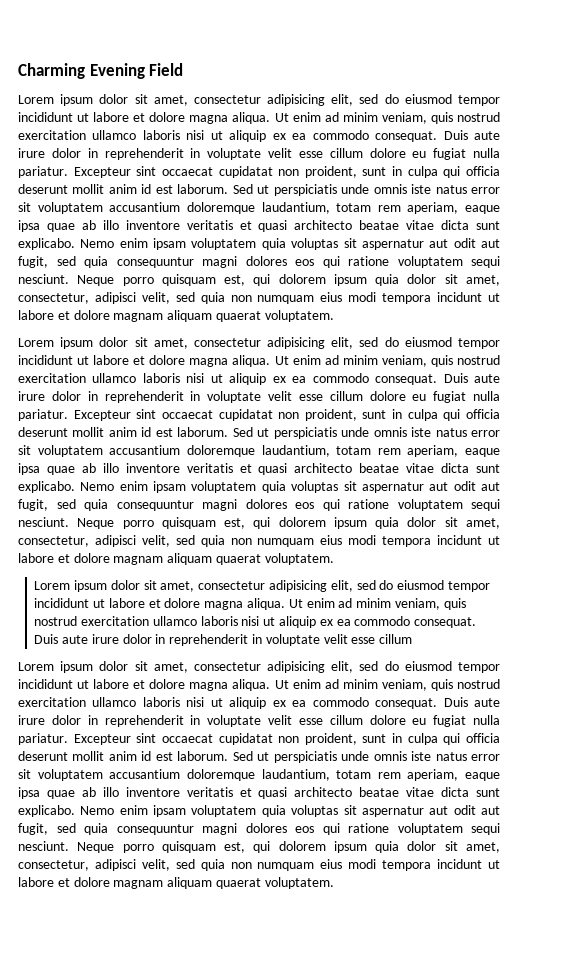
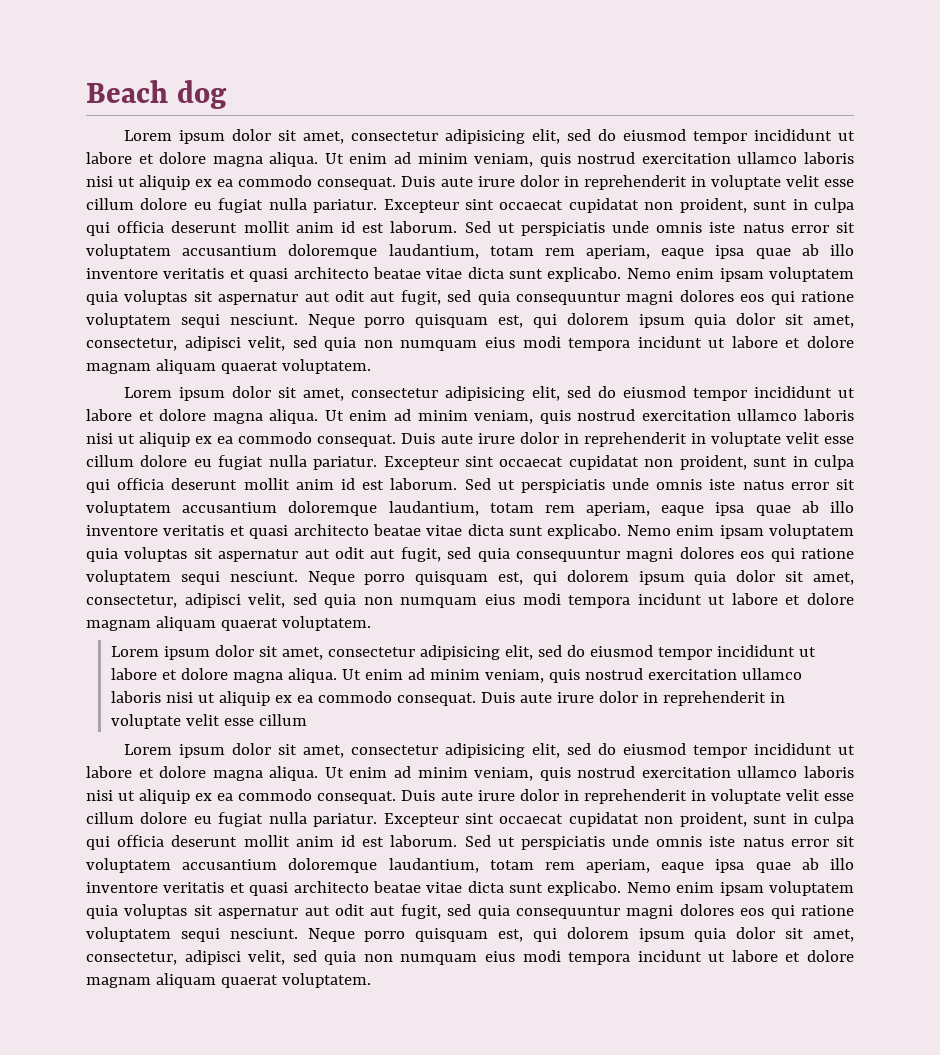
[18,63,184,79] Charming Evening Field -> [86,80,228,109] Beach dog

